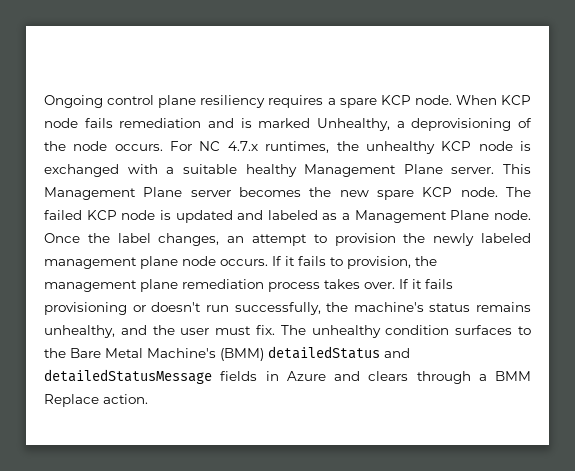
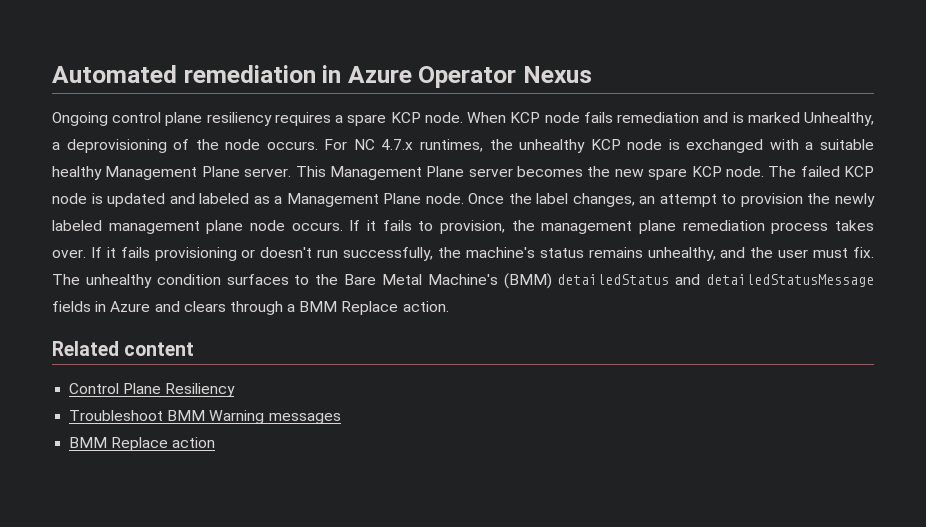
(44, 101) none -> [52,65,593,88] Automated remediation in Azure Operator Nexus //
(148, 399) none -> [52,341,195,356] [69,383,236,397] [69,410,341,424] [69,437,216,451] // Related content // Control Plane Resiliency // Troubleshoot BMM Warning messages // BMM Replace action

